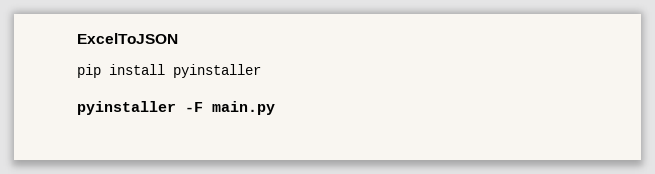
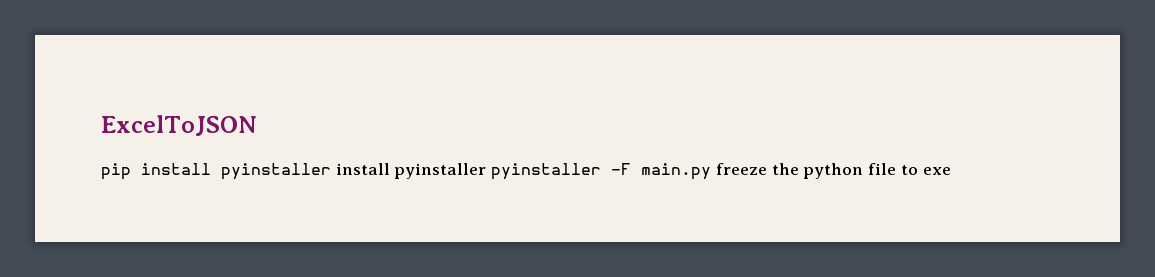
(261, 71) // -> [335,163,487,179] install pyinstaller
(275, 108) none -> [715,163,951,179] freeze the python file to exe

